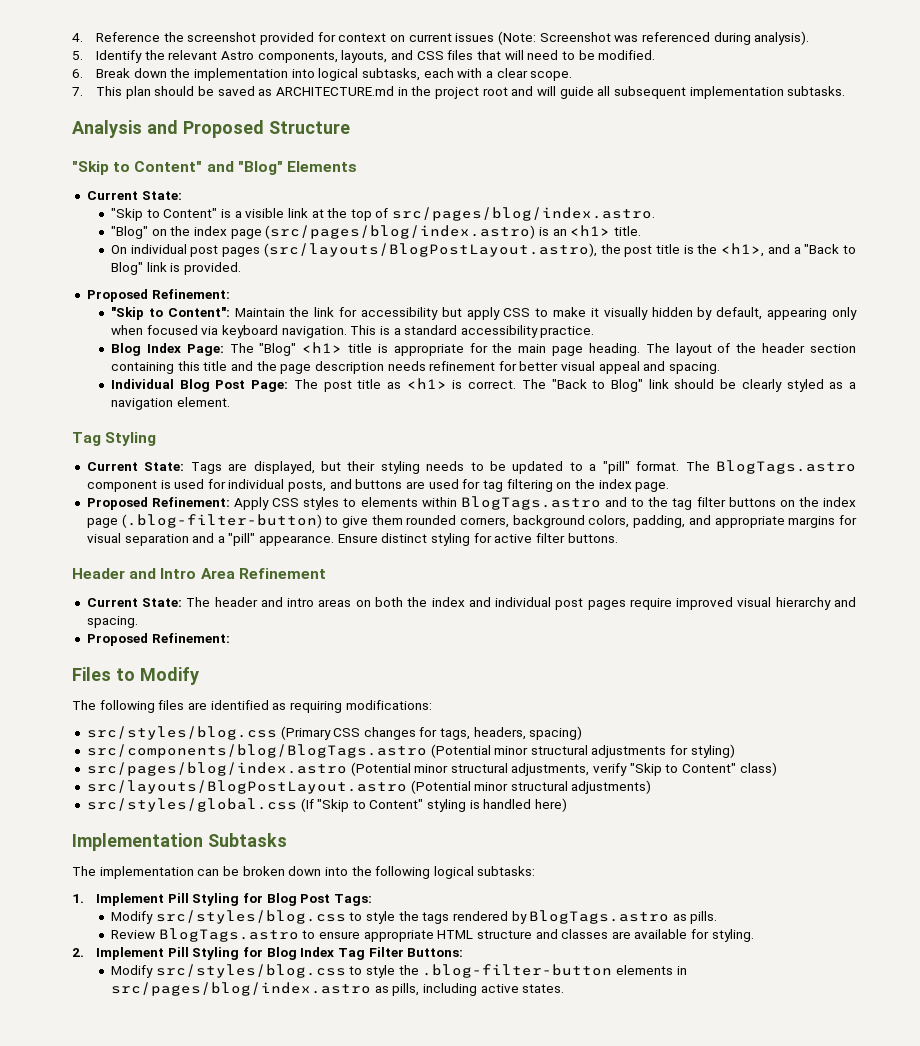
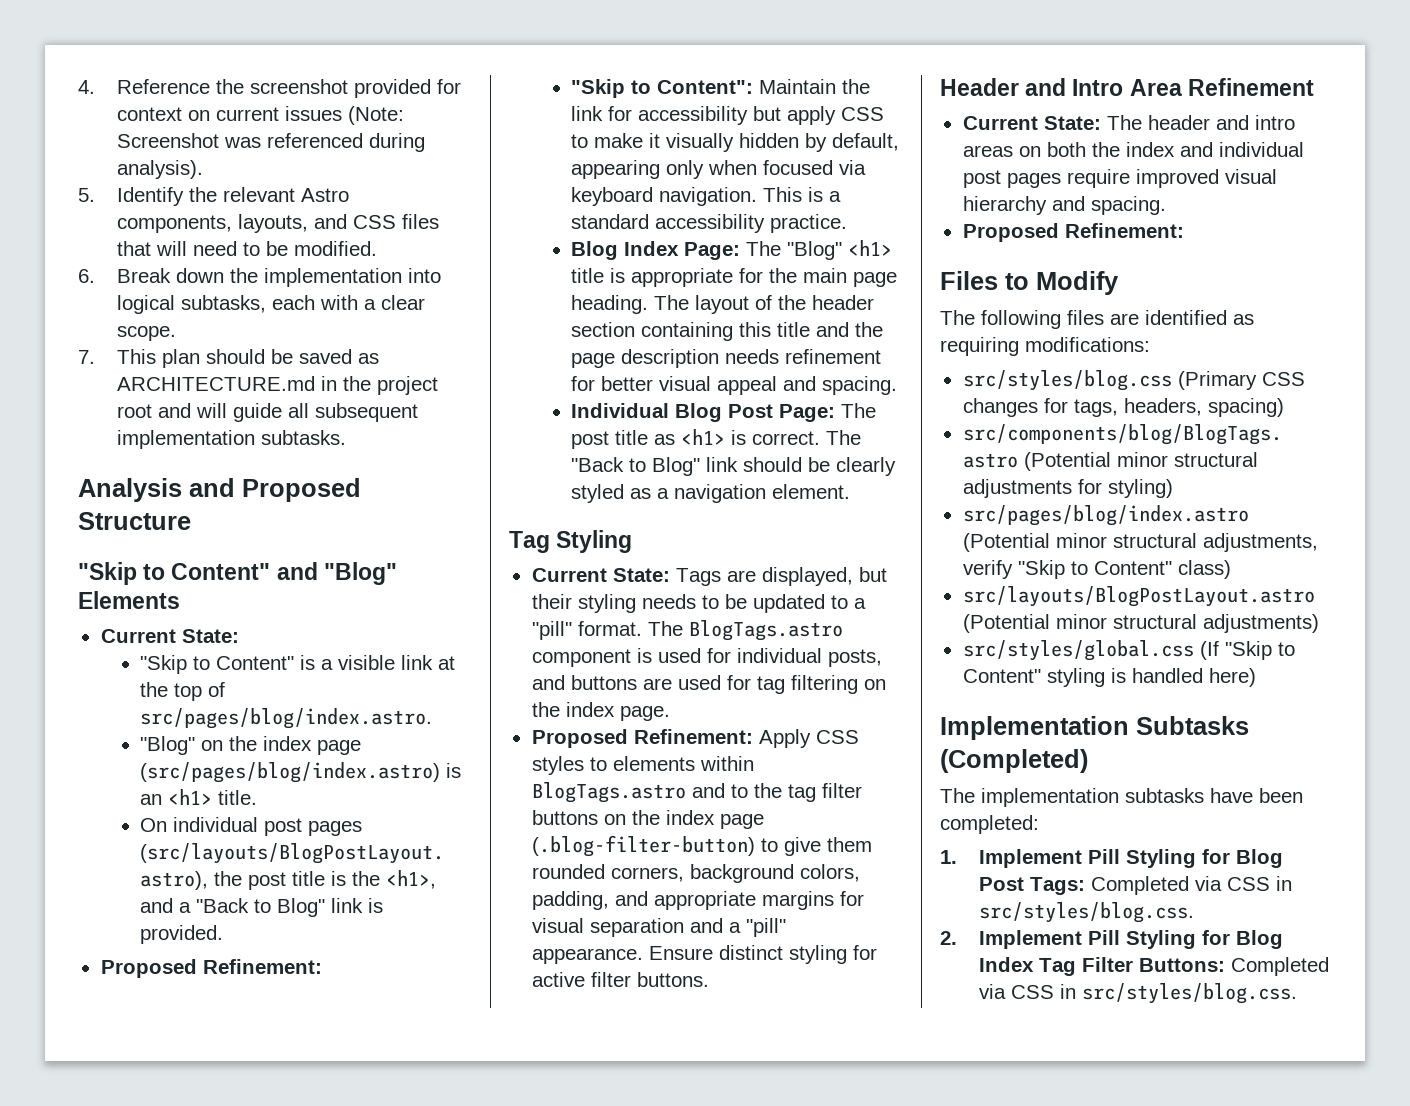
(287, 840) none -> [940,749,1088,773] (Completed)
[197,866,536,879] can be broken down into the following logical subtasks: -> [1125,788,1303,803] [940,815,1039,834] subtasks have been completed:
[111,910,718,924] [111,928,754,942] // Modify src/styles/blog.css to style the tags rendered by BlogTags.astro as pills. // Review BlogTags.astro to ensure appropriate HTML structure and classes are available for styling. -> [1091,876,1293,895] [979,902,1195,923] Completed via CSS in src/styles/blog.css.
[111,964,687,978] [111,982,565,996] // Modify src/styles/blog.css to style the .blog-filter-button elements in src/pages/blog/index.astro as pills, including active states. -> [1231,957,1330,976] [979,983,1298,1004] Completed via CSS in src/styles/blog.css.

